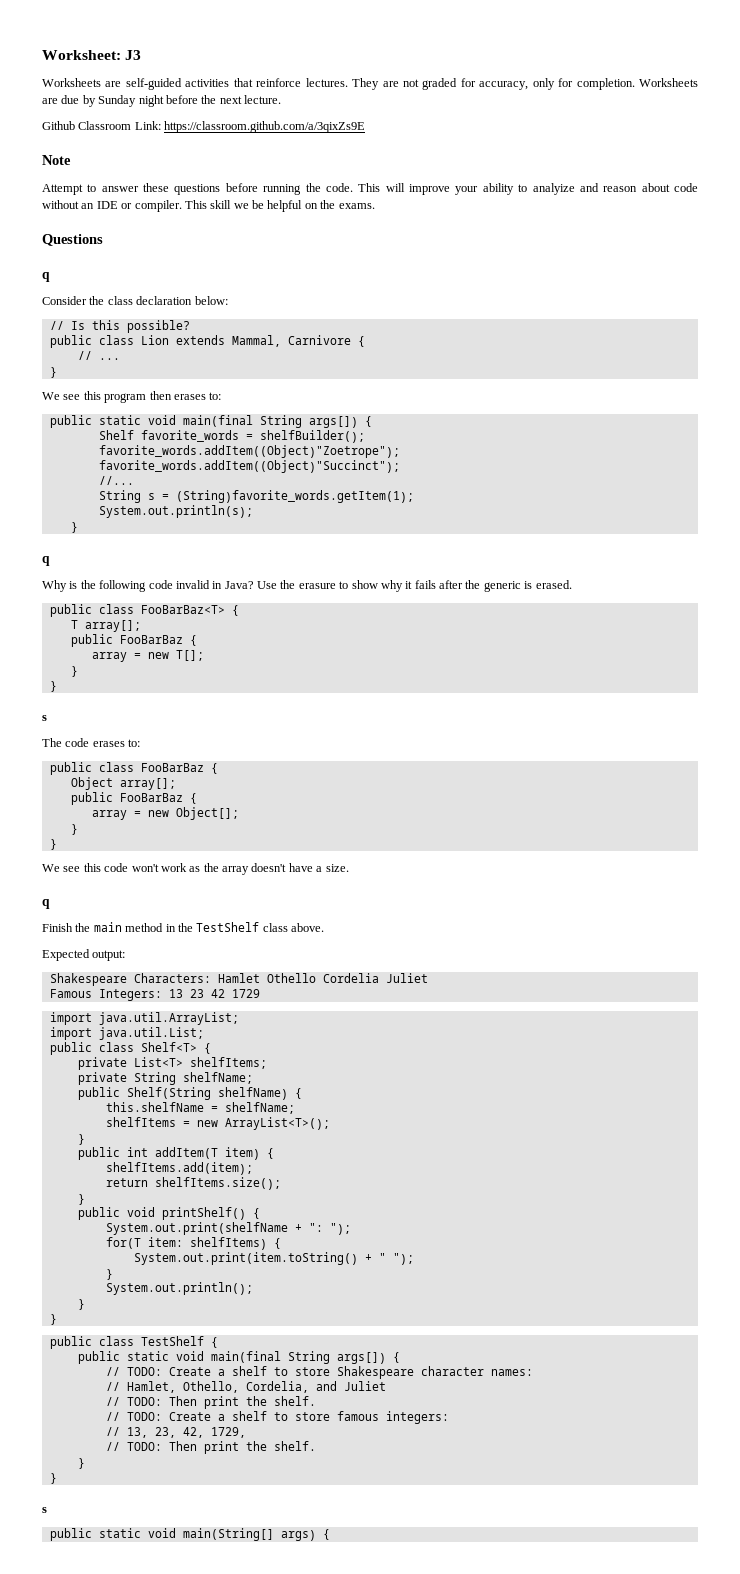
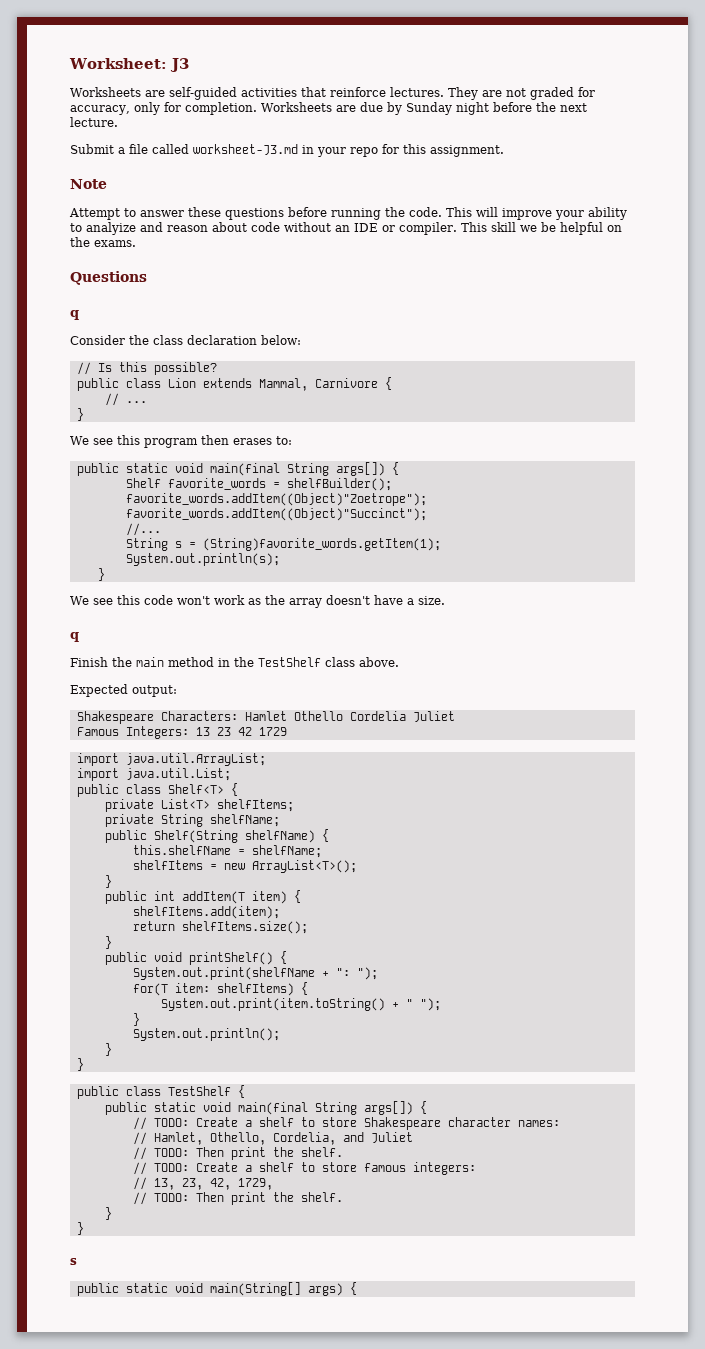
[42,121,366,133] Github Classroom Link: https://classroom.github.com/a/3qixZs9E -> [70,144,504,157] Submit a file called worksheet-J3.md in your repo for this assignment.
[42,556,50,566] [42,580,572,592] [49,604,239,617] [70,620,141,632] [70,634,197,647] [91,650,204,662] [70,666,78,677] [49,681,57,692] [42,715,47,721] [42,738,141,747] [49,762,218,775] [70,777,176,790] [70,792,197,805] [91,807,239,820] [70,824,78,835] [49,839,57,850] // q // Why is the following code invalid in Java? Use the erasure to show why it fails after the generic is erased. // public class FooBarBaz<T> { // T array[]; // public FooBarBaz { // array = new T[]; // } // } // s // The code erases to: // public class FooBarBaz { // Object array[]; // public FooBarBaz { // array = new Object[]; // } // } -> (105, 574) none

